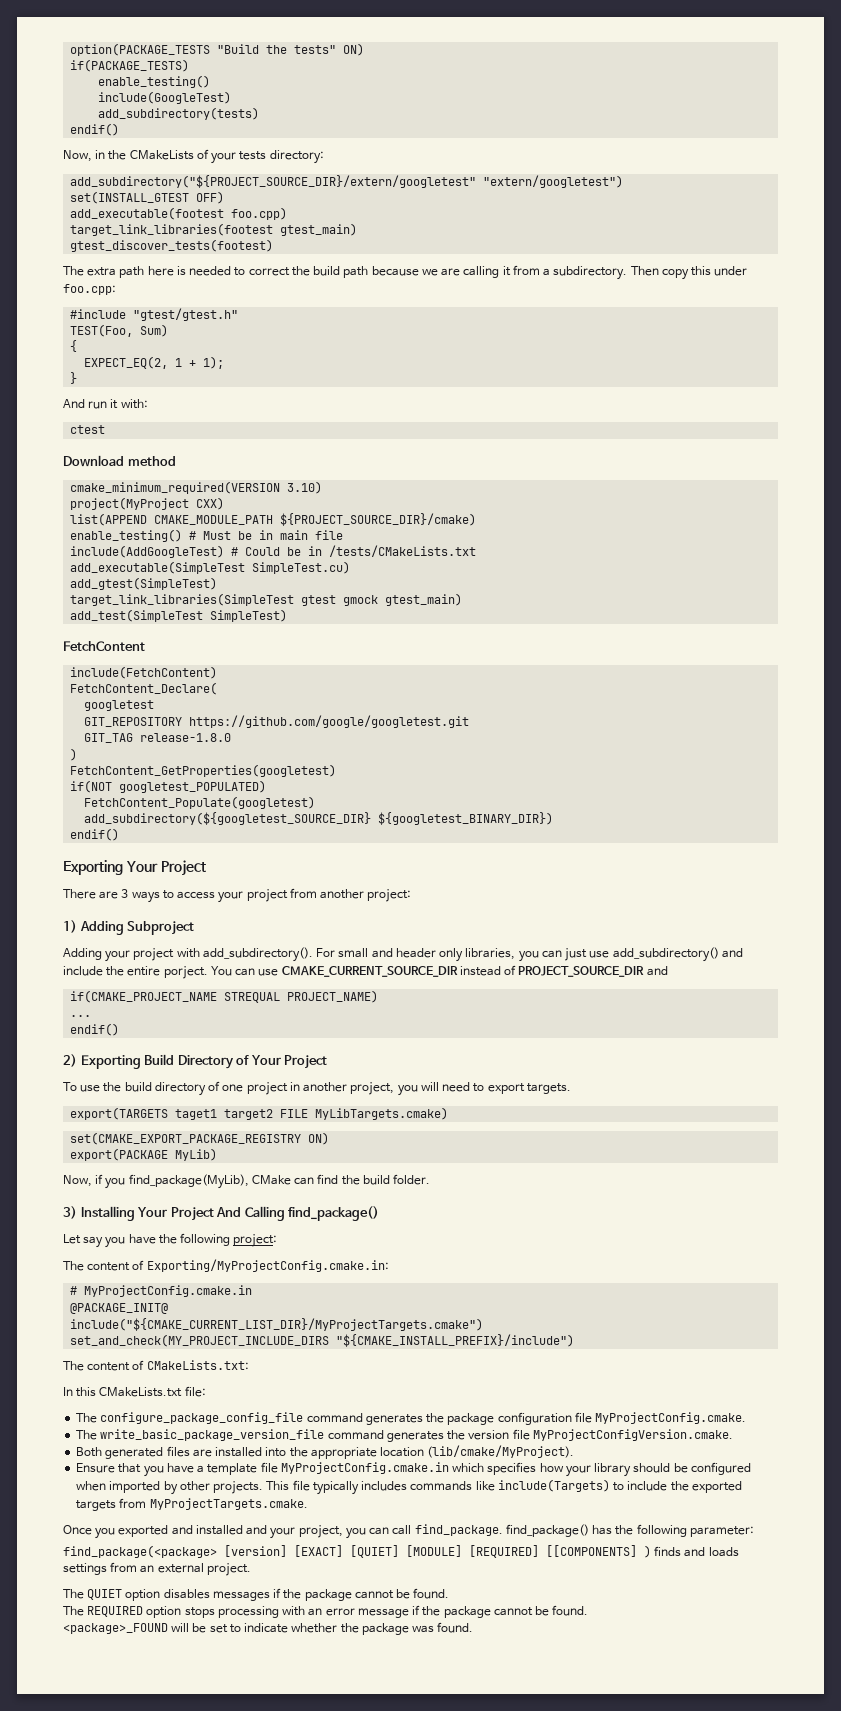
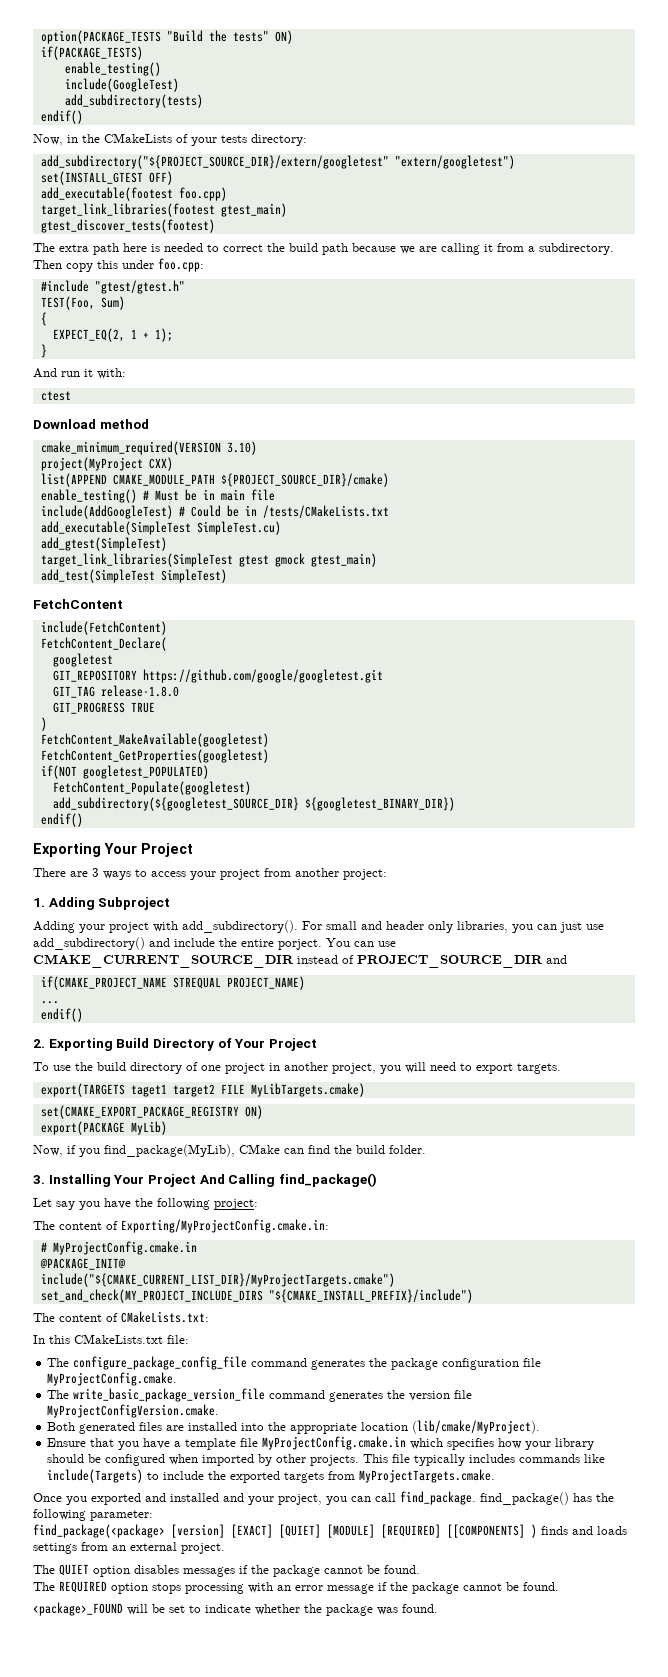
[70,748,78,761] // ) -> [52,702,155,714] [40,717,47,731] [40,733,269,747] // GIT_PROGRESS TRUE // ) // FetchContent_MakeAvailable(googletest)
[63,920,77,933] 1) -> [33,898,45,907] 1.
[63,1054,77,1067] 2) -> [33,1039,45,1048] 2.
[63,1206,77,1219] 3) -> [33,1175,45,1184] 3.

